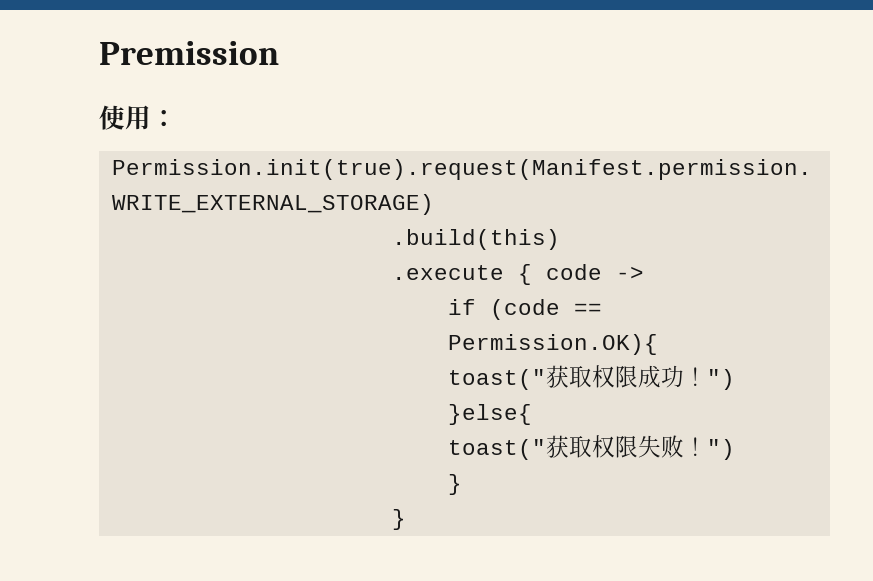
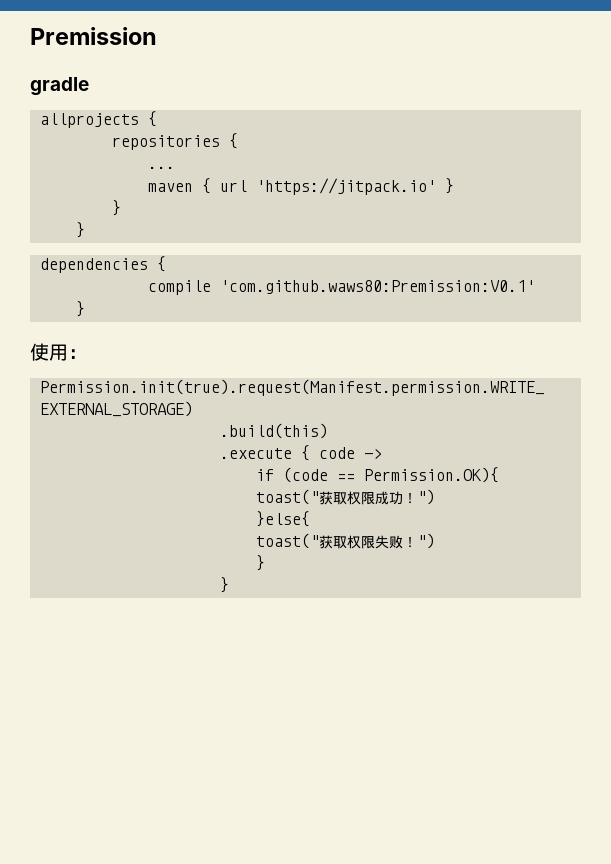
(279, 53) none -> [30,77,89,96] [40,111,158,128] [112,133,239,150] [148,166,176,169] [148,178,455,195] [112,200,122,216] [76,222,86,238] [40,256,167,273] [148,280,536,295] [76,301,86,317] // gradle // allprojects { // repositories { // ... // maven { url 'https://jitpack.io' } // } // } // dependencies { // compile 'com.github.waws80:Premission:V0.1' // }

